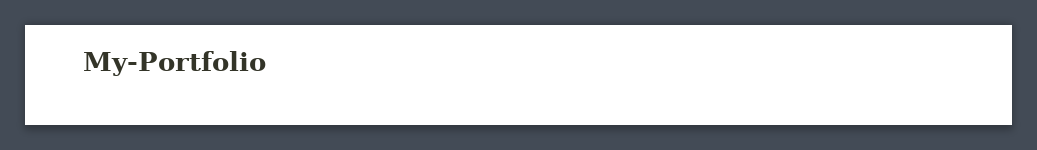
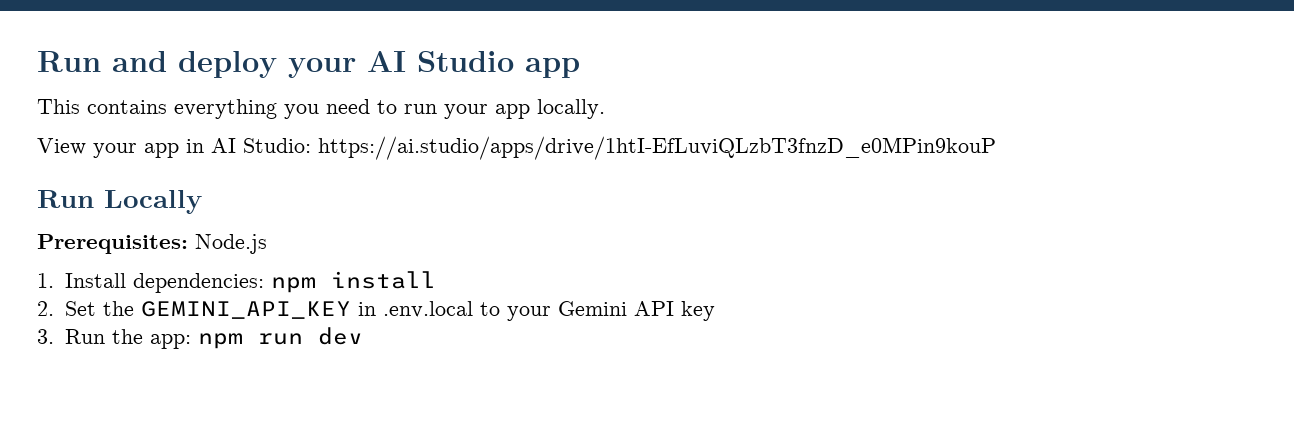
[83,51,266,76] My-Portfolio -> [37,51,580,78] [37,99,605,119] [37,136,996,160] [37,190,202,214] [37,234,267,254] [37,271,436,293] [37,301,715,321] [37,327,363,349] Run and deploy your AI Studio app // This contains everything you need to run your app locally. // View your app in AI Studio: https://ai.studio/apps/drive/1htI-EfLuviQLzbT3fnzD_e0MPin9kouP // Run Locally // Prerequisites: Node.js // 1. Install dependencies: npm install // 2. Set the GEMINI_API_KEY in .env.local to your Gemini API key // 3. Run the app: npm run dev

